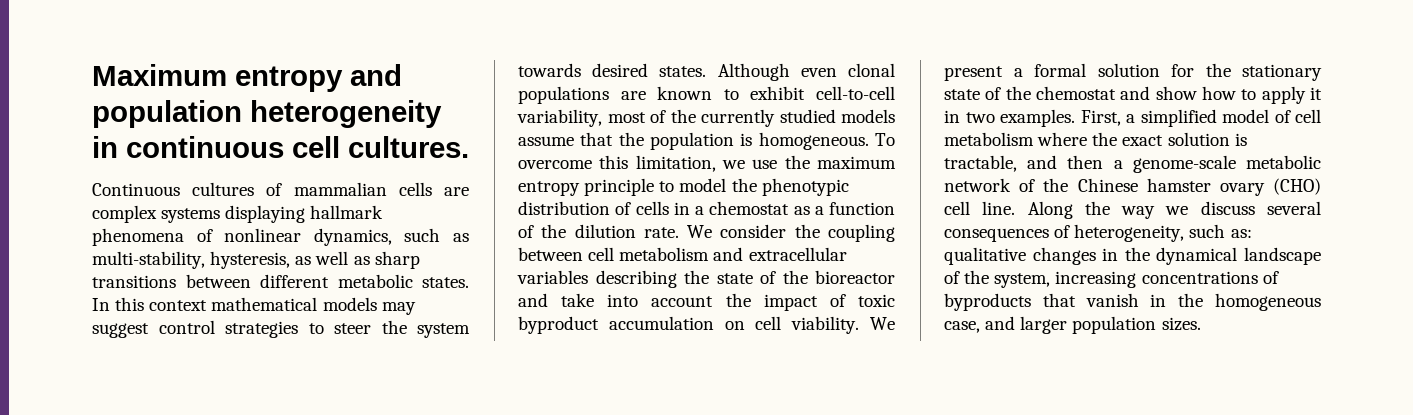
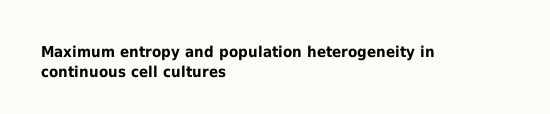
[348,136,469,158] [92,182,469,196] [92,205,384,223] [92,228,470,246] [92,251,420,269] [92,274,469,288] [92,297,416,315] [92,320,470,338] [518,63,895,81] [518,86,895,104] [517,109,895,127] [518,132,895,150] [518,155,896,172] [518,178,849,196] [518,201,895,215] [518,224,895,242] [518,247,847,261] [517,270,895,288] [518,293,895,311] [518,316,895,334] [944,63,1322,81] [944,86,1322,104] [944,109,1321,127] [944,132,1247,146] [944,155,1321,173] [944,178,1321,196] [944,201,1321,219] [944,224,1252,242] [944,247,1321,265] [944,270,1279,288] [944,293,1321,311] [944,316,1201,334] cultures. // Continuous cultures of mammalian cells are complex systems displaying hallmark phenomena of nonlinear dynamics, such as multi-stability, hysteresis, as well as sharp transitions between different metabolic states. In this context mathematical models may suggest control strategies to steer the system towards desired states. Although even clonal populations are known to exhibit cell-to-cell variability, most of the currently studied models assume that the population is homogeneous. To overcome this limitation, we use the maximum entropy principle to model the phenotypic distribution of cells in a chemostat as a function of the dilution rate. We consider the coupling between cell metabolism and extracellular variables describing the state of the bioreactor and take into account the impact of toxic byproduct accumulation on cell viability. We present a formal solution for the stationary state of the chemostat and show how to apply it in two examples. First, a simplified model of cell metabolism where the exact solution is tractable, and then a genome-scale metabolic network of the Chinese hamster ovary (CHO) cell line. Along the way we discuss several consequences of heterogeneity, such as: qualitative changes in the dynamical landscape of the system, increasing concentrations of byproducts that vanish in the homogeneous case, and larger population sizes. -> [163,65,226,78] cultures

